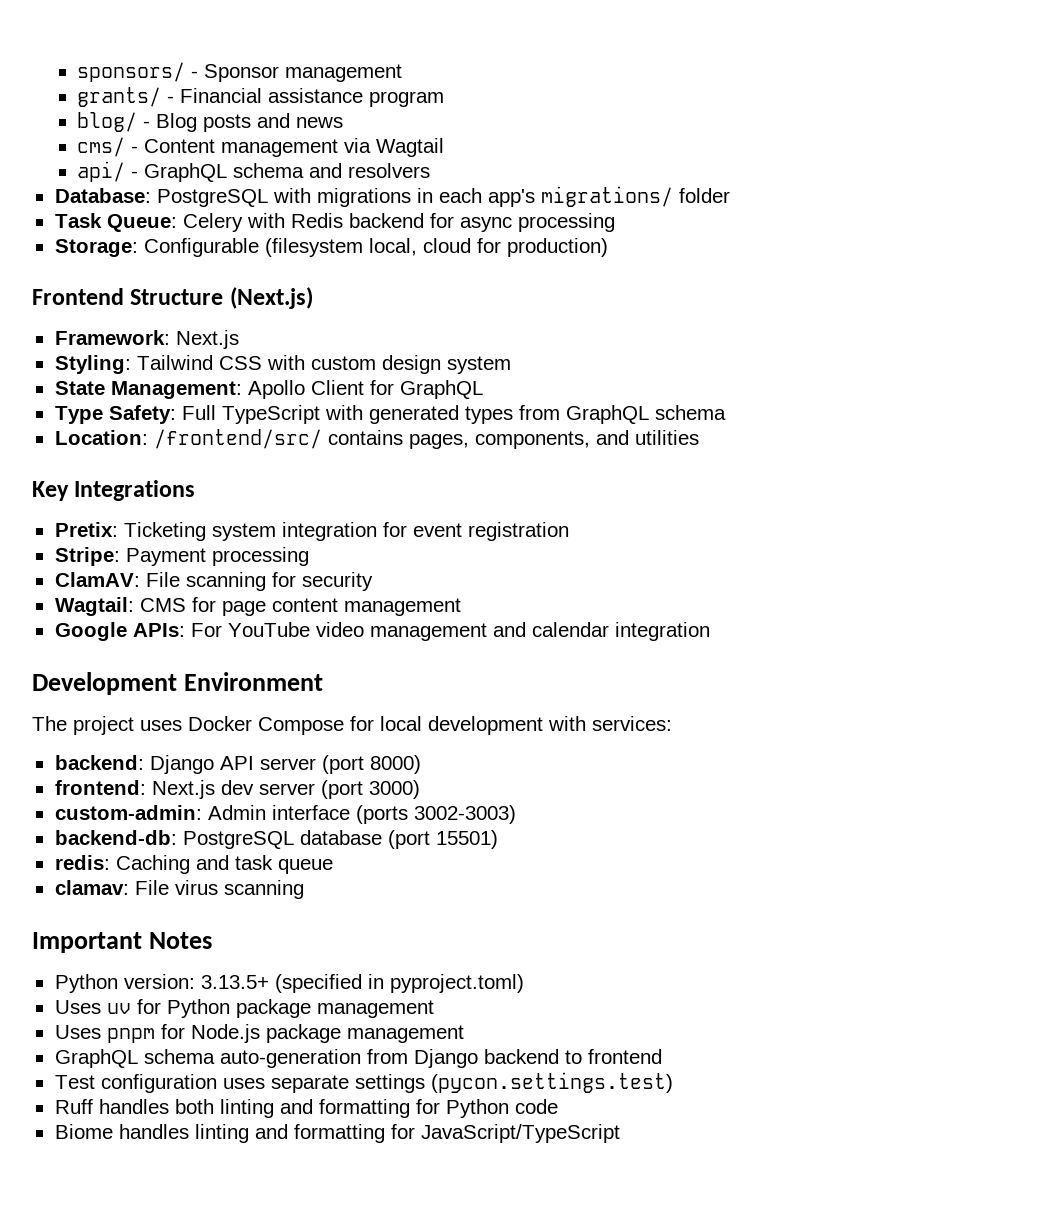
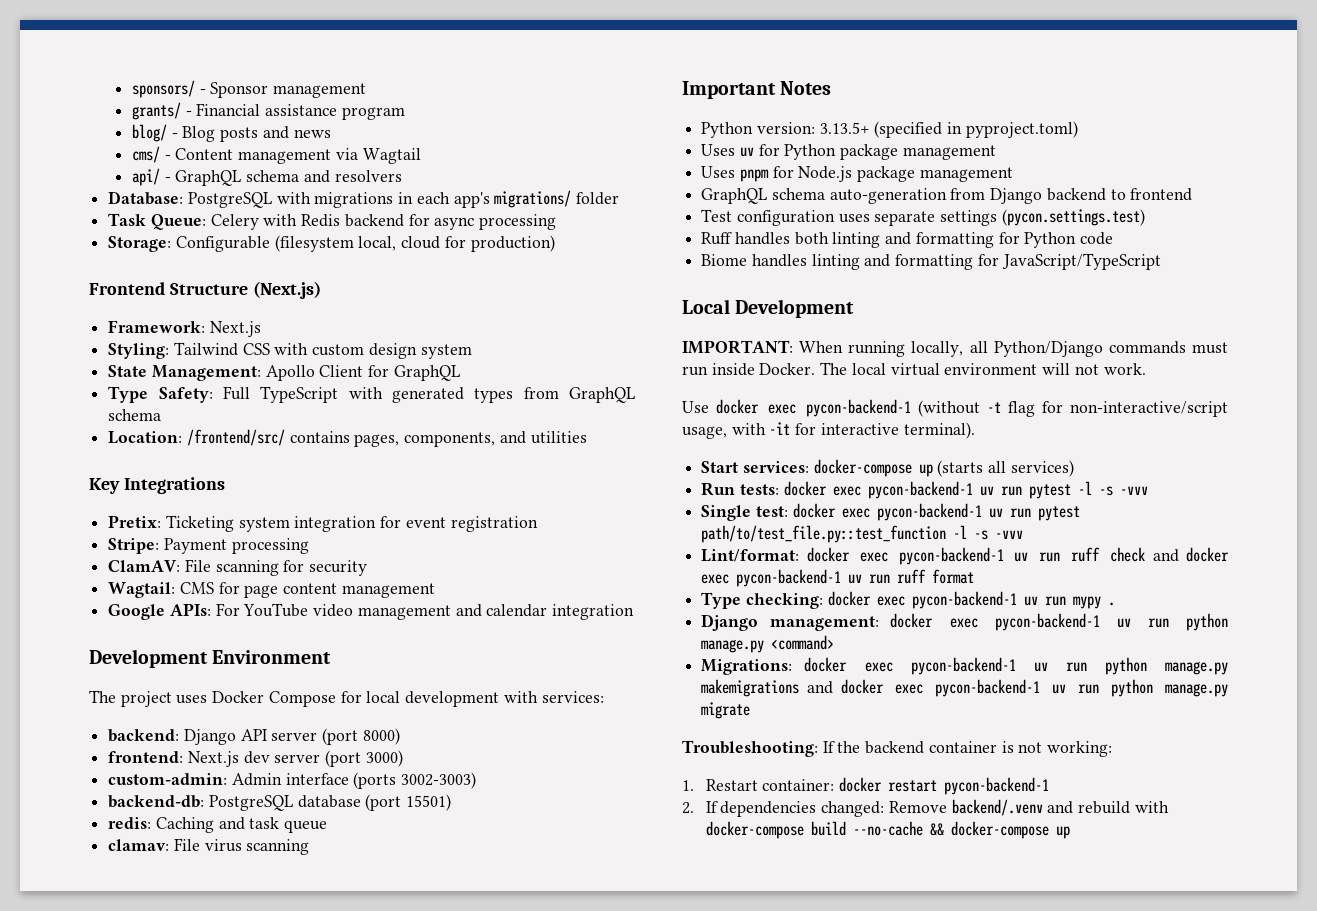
(620, 1133) none -> [682,299,855,318] [682,340,1228,357] [682,362,1146,376] [682,399,1228,417] [682,422,975,439] [701,459,1074,477] [701,481,1148,499] [701,503,1080,521] [701,525,1024,543] [701,547,1229,565] [701,569,975,587] [701,591,1115,609] [701,613,1229,631] [701,635,835,653] [701,657,1228,675] [701,679,1228,697] [701,702,751,719] [682,740,1113,757] [682,777,1050,795] [682,799,1169,817] [705,821,1070,839] // Local Development // IMPORTANT: When running locally, all Python/Django commands must run inside Docker. The local virtual environment will not work. // Use docker exec pycon-backend-1 (without -t flag for non-interactive/script usage, with -it for interactive terminal). // Start services: docker-compose up (starts all services) // Run tests: docker exec pycon-backend-1 uv run pytest -l -s -vvv // Single test: docker exec pycon-backend-1 uv run pytest path/to/test_file.py::test_function -l -s -vvv // Lint/format: docker exec pycon-backend-1 uv run ruff check and docker exec pycon-backend-1 uv run ruff format // Type checking: docker exec pycon-backend-1 uv run mypy . // Django management: docker exec pycon-backend-1 uv run python manage.py <command> // Migrations: docker exec pycon-backend-1 uv run python manage.py makemigrations and docker exec pycon-backend-1 uv run python manage.py migrate // Troubleshooting: If the backend container is not working: // 1. Restart container: docker restart pycon-backend-1 // 2. If dependencies changed: Remove backend/.venv and rebuild with docker-compose build --no-cache && docker-compose up

